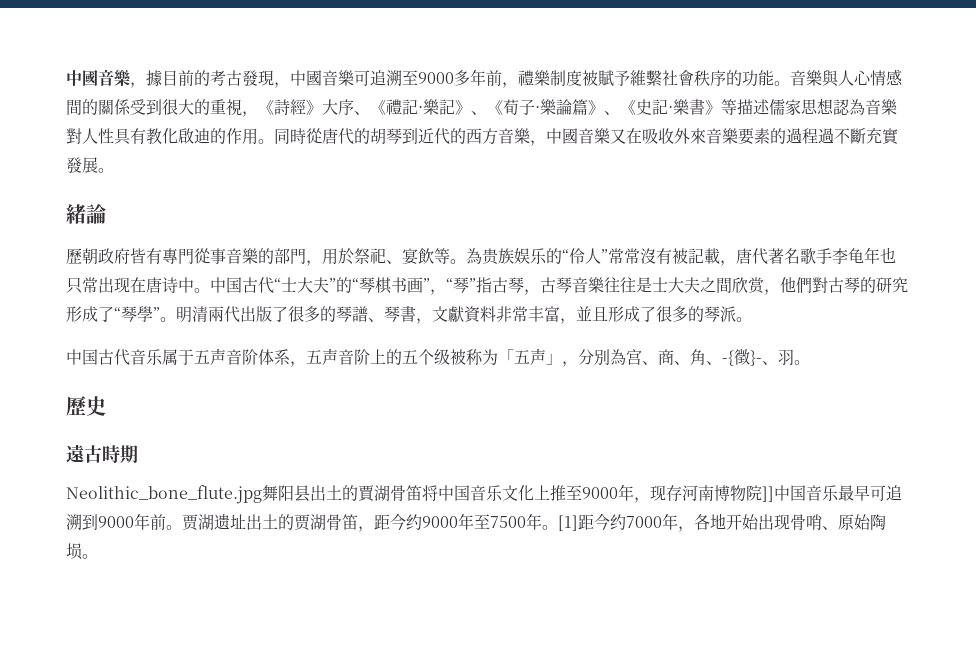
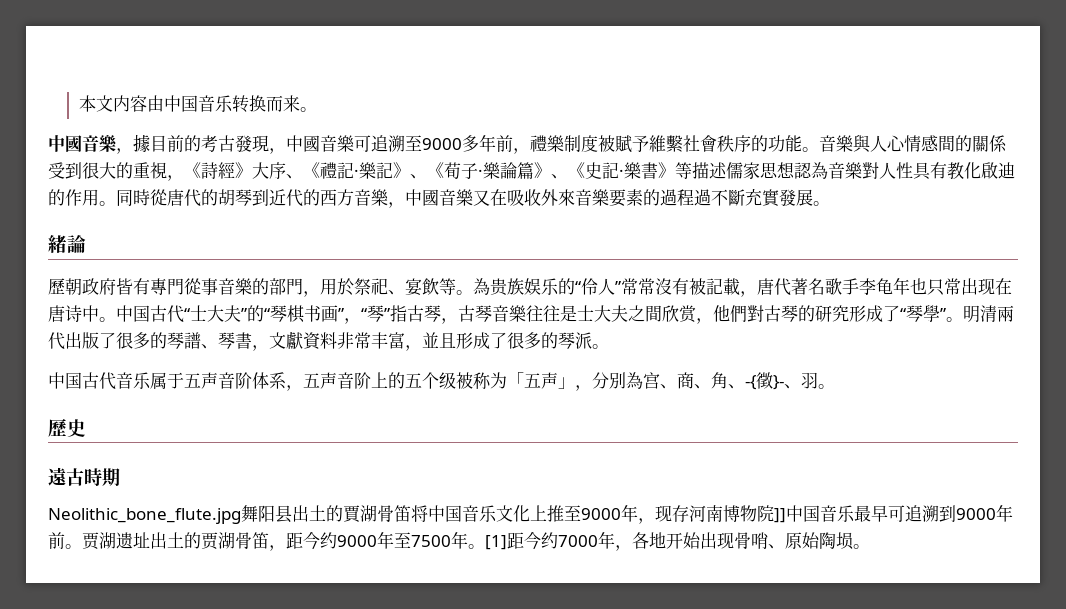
(66, 78) none -> [78,95,317,113] 本文内容由中国音乐转换而来。 //

